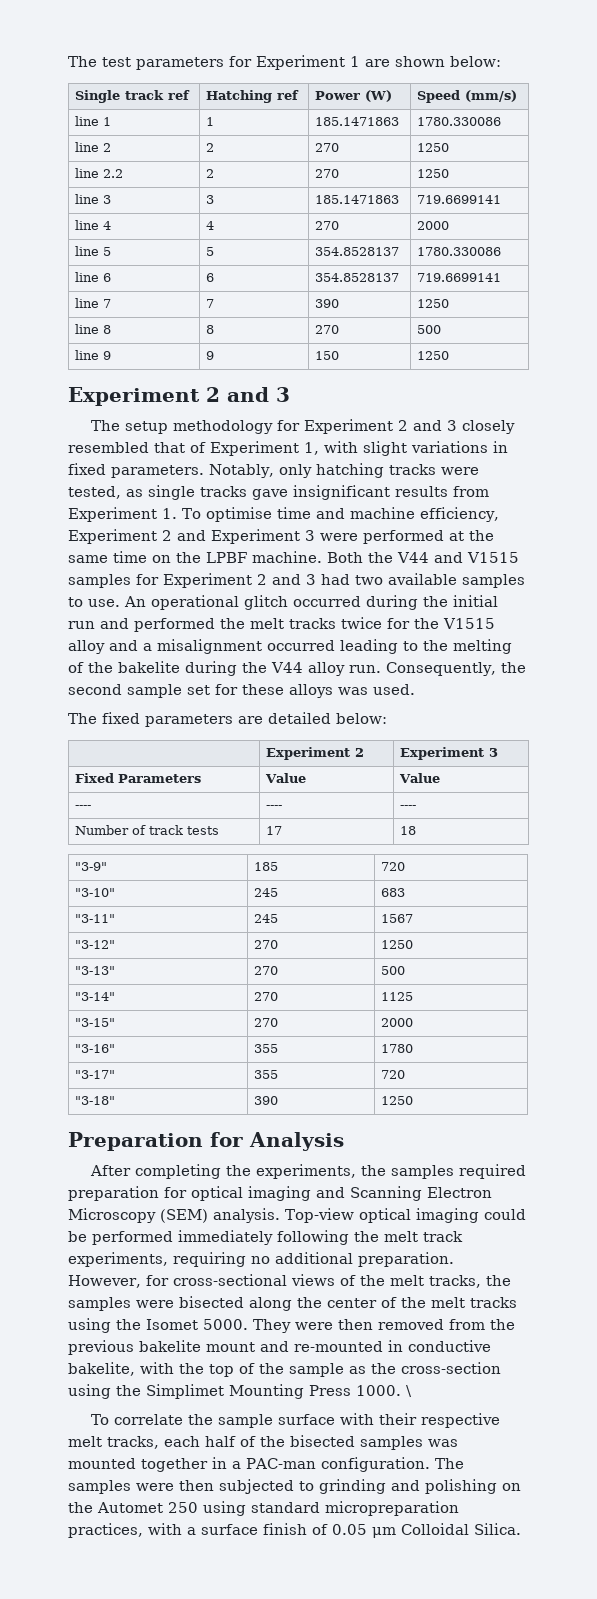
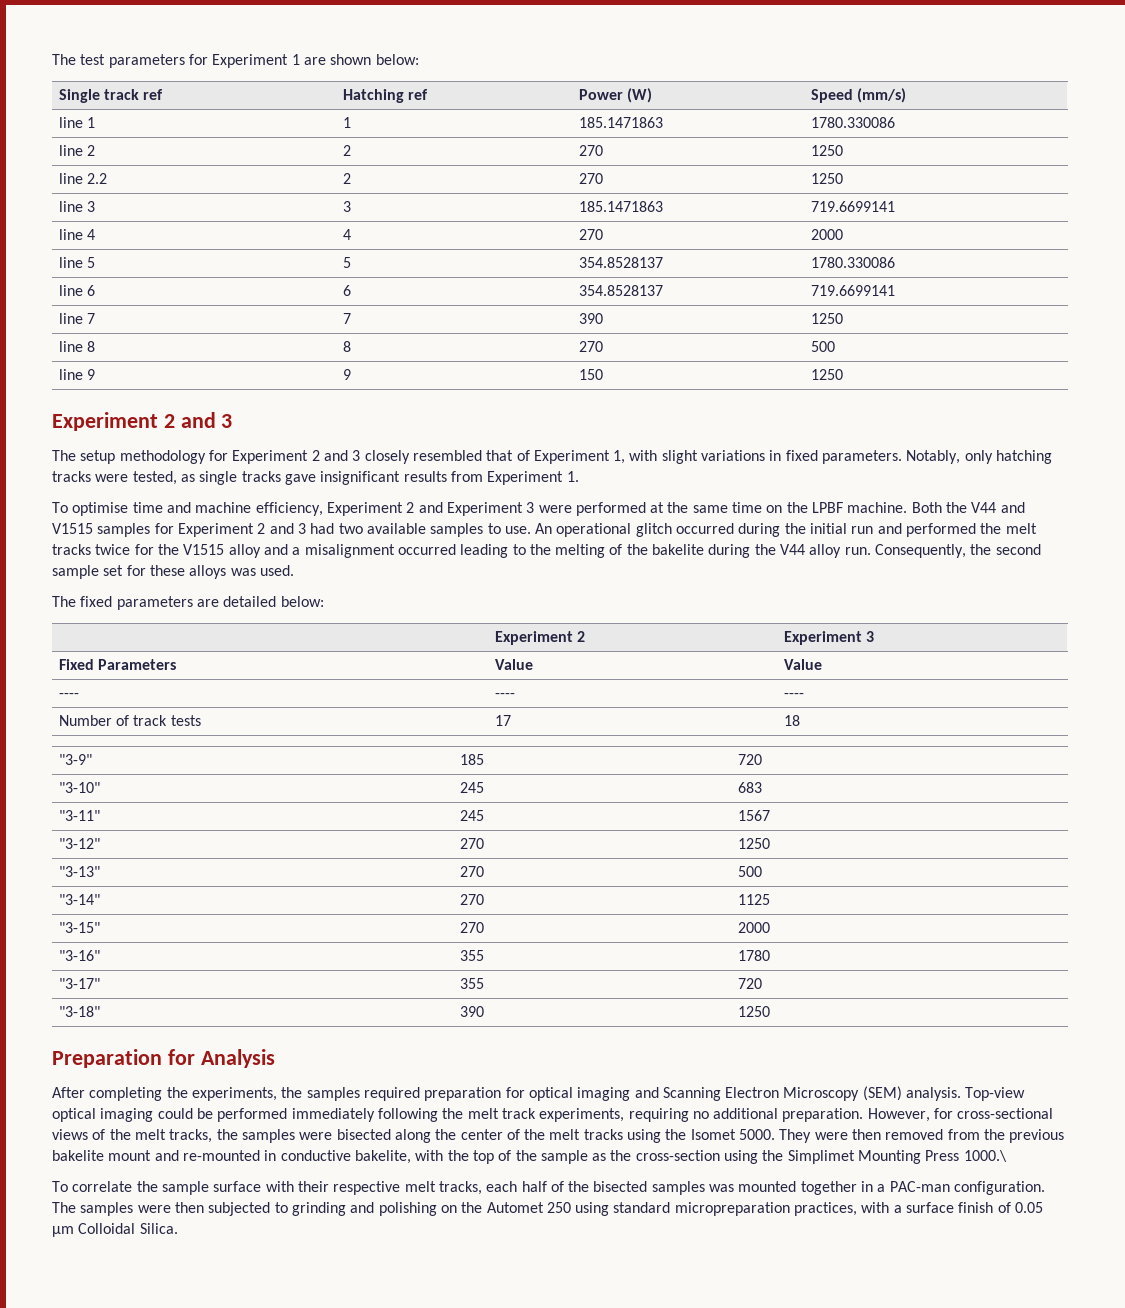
(177, 513) none -> (579, 476) //
[356,1385,412,1397] 1000. \ -> [963,1150,1007,1162] 1000.\

